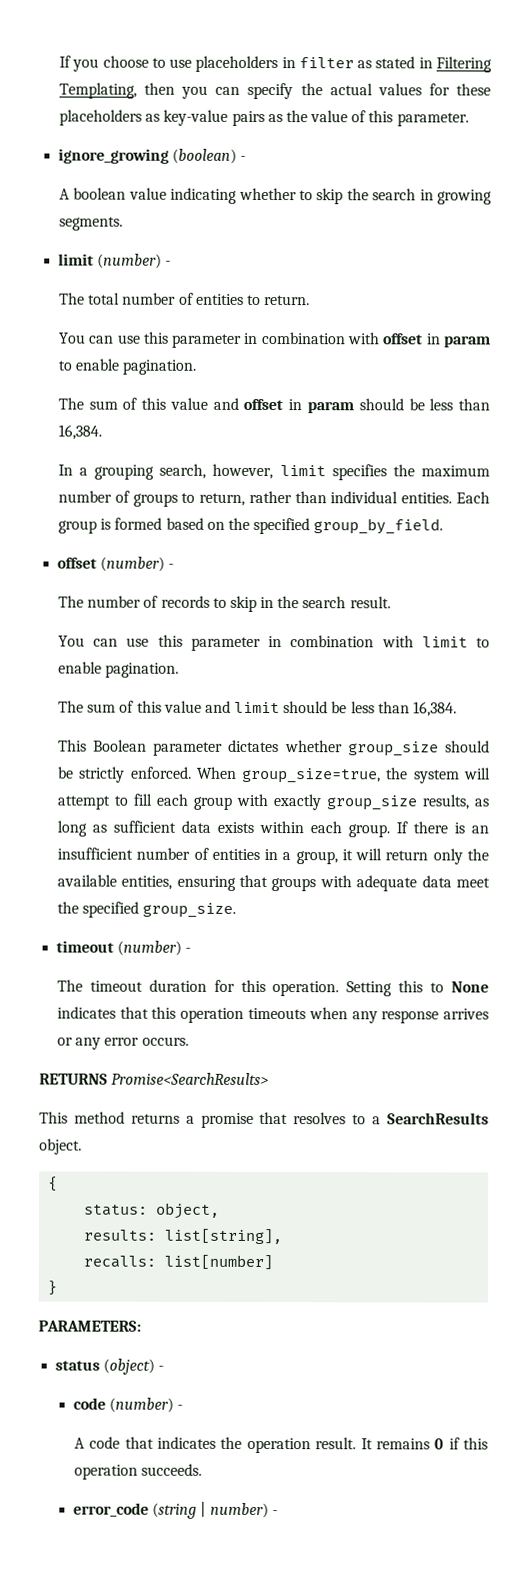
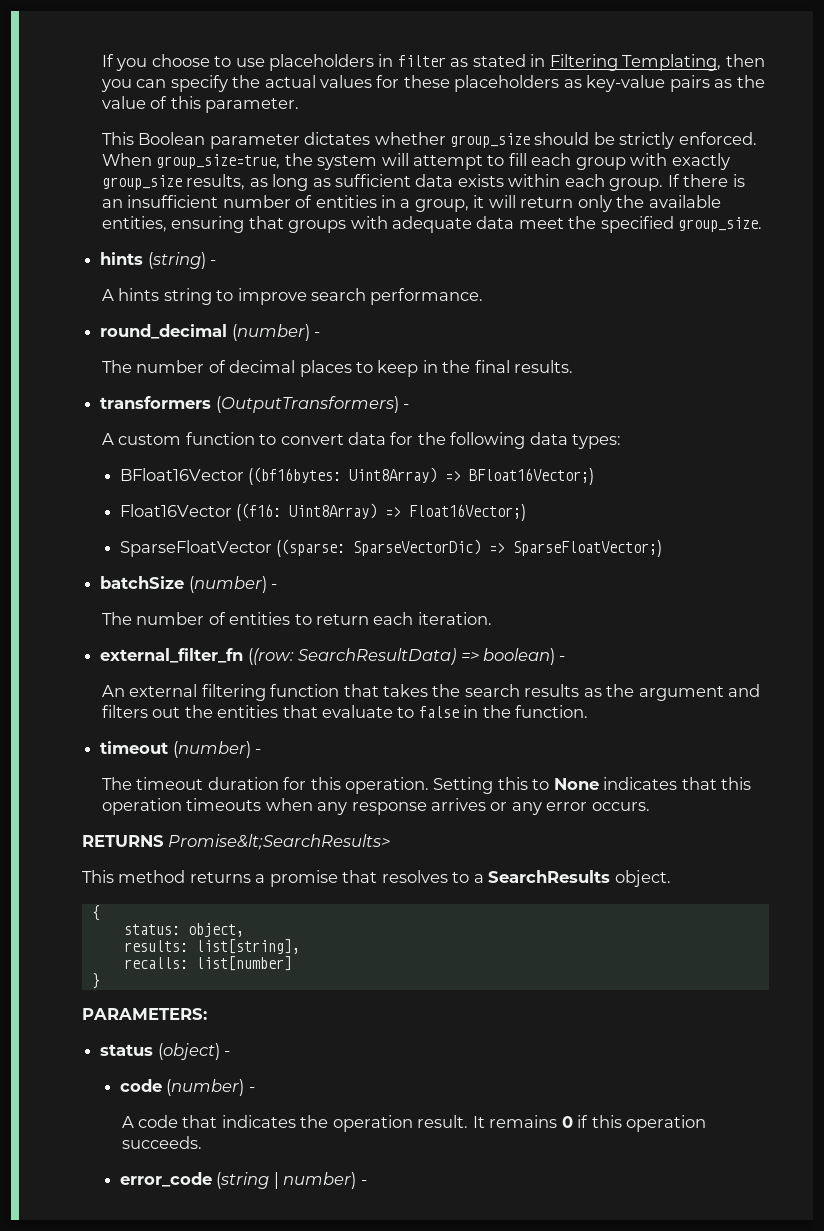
[58,148,247,164] [58,187,492,205] [58,216,123,231] [58,253,172,269] [58,292,311,306] [58,331,491,348] [57,358,197,375] [57,397,490,414] [57,424,102,440] [57,463,490,481] [57,490,490,507] [57,517,444,535] [57,556,175,572] [57,595,391,612] [57,634,490,651] [57,661,180,678] [57,700,458,717] // ignore_growing (boolean) - // A boolean value indicating whether to skip the search in growing segments. // limit (number) - // The total number of entities to return. // You can use this parameter in combination with offset in param to enable pagination. // The sum of this value and offset in param should be less than 16,384. // In a grouping search, however, limit specifies the maximum number of groups to return, rather than individual entities. Each group is formed based on the specified group_by_field. // offset (number) - // The number of records to skip in the search result. // You can use this parameter in combination with limit to enable pagination. // The sum of this value and limit should be less than 16,384. -> (300, 105) none
(237, 910) none -> [100,252,217,269] [101,288,484,305] [100,324,321,341] [101,360,574,377] [100,396,410,413] [101,432,622,449] [119,467,595,485] [119,503,527,521] [119,539,663,557] [100,576,278,593] [101,612,492,625] [100,648,566,665] [101,684,761,701] [101,705,589,718] // hints (string) - // A hints string to improve search performance. // round_decimal (number) - // The number of decimal places to keep in the final results. // transformers (OutputTransformers) - // A custom function to convert data for the following data types: // BFloat16Vector ((bf16bytes: Uint8Array) => BFloat16Vector;) // Float16Vector ((f16: Uint8Array) => Float16Vector;) // SparseFloatVector ((sparse: SparseVectorDic) => SparseFloatVector;) // batchSize (number) - // The number of entities to return each iteration. // external_filter_fn ((row: SearchResultData) => boolean) - // An external filtering function that takes the search results as the argument and filters out the entities that evaluate to false in the function.
[111,1072,270,1086] Promise<SearchResults> -> [168,834,391,850] Promise&lt;SearchResults>

